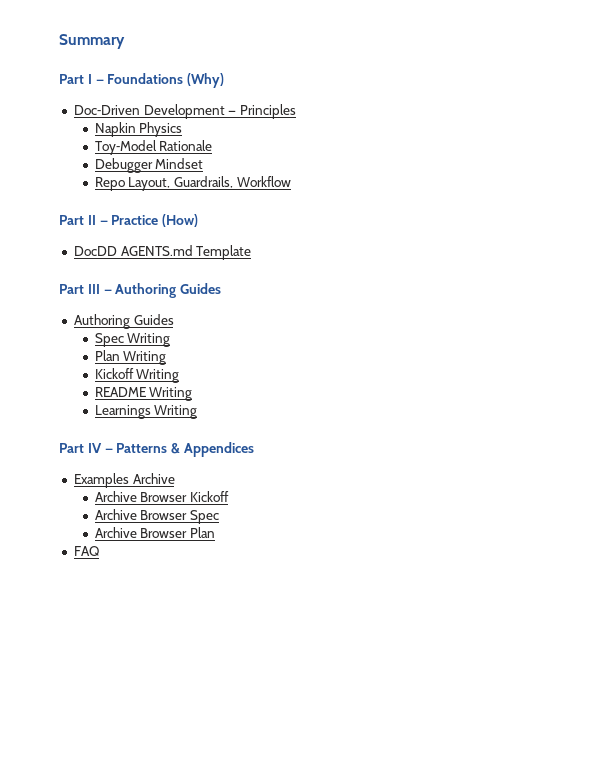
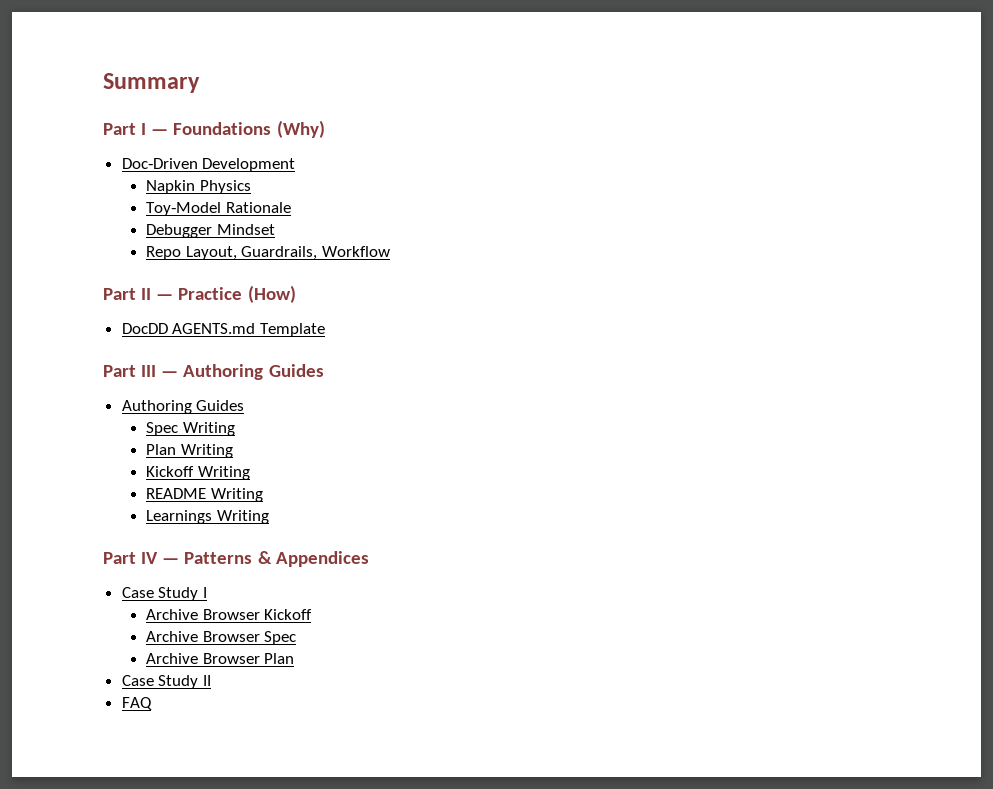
[228,104,296,119] — Principles -> (296, 165) none
[73,473,175,488] Examples Archive -> [121,587,207,601] Case Study I
(216, 532) none -> [121,675,211,689] // Case Study II

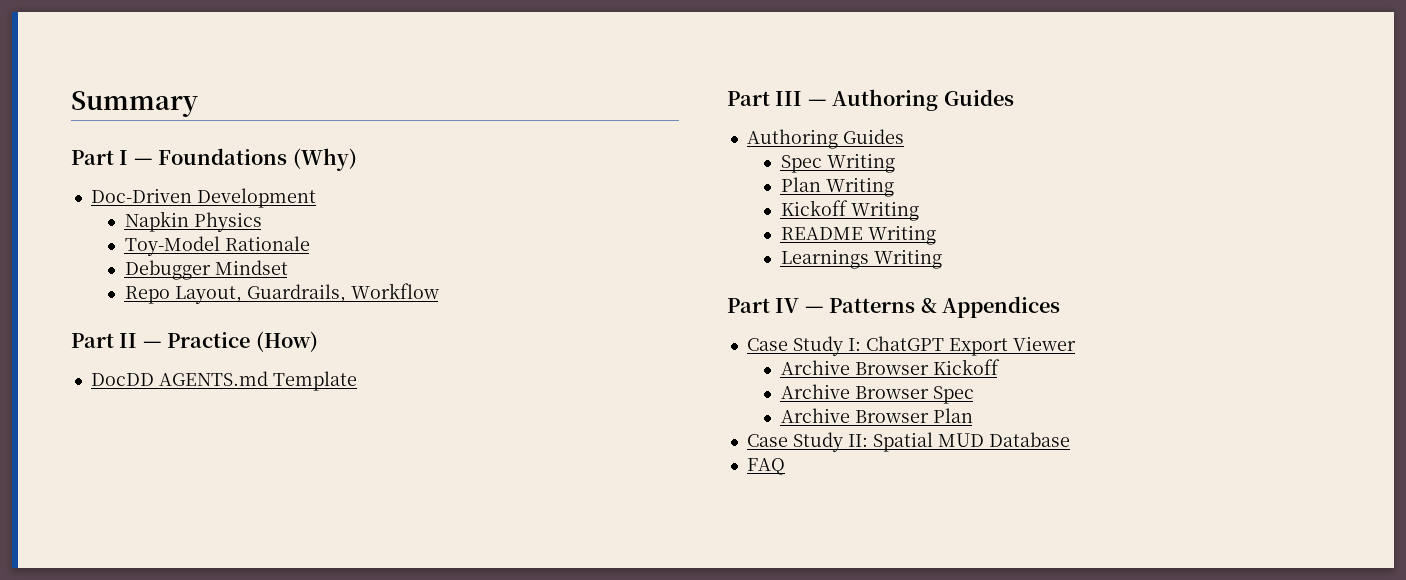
[202,587,207,598] I -> [847,336,1076,356] I: ChatGPT Export Viewer
[202,675,211,686] II -> [847,432,1070,452] II: Spatial MUD Database

